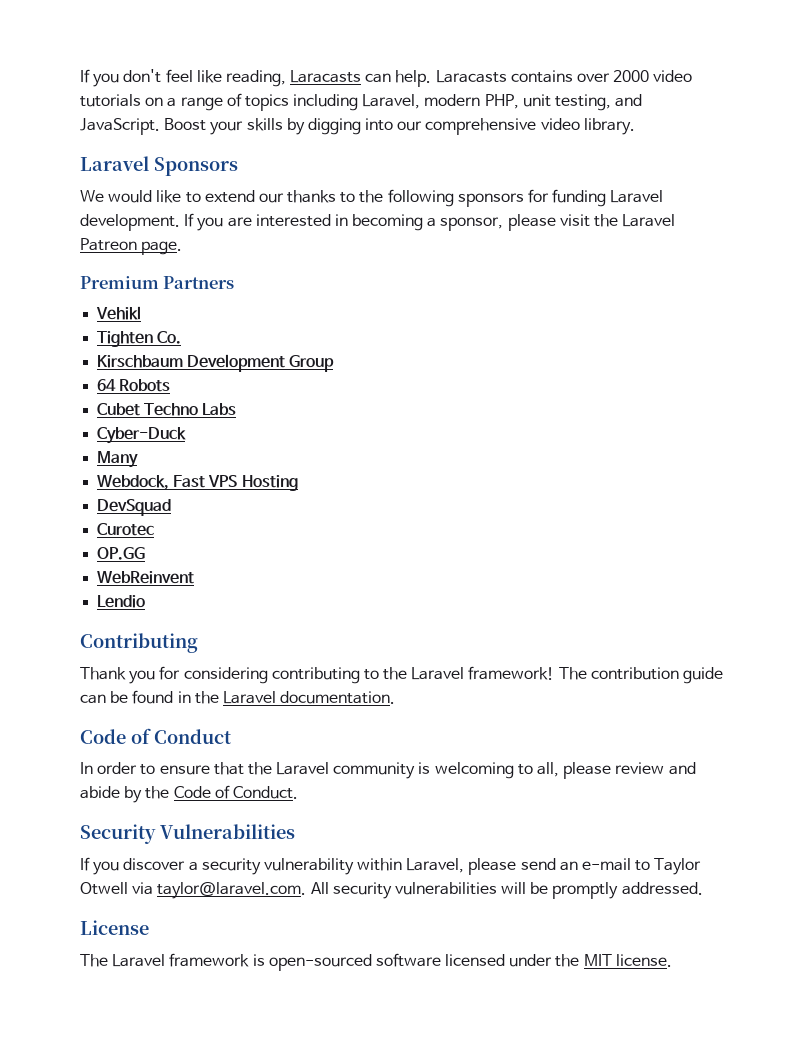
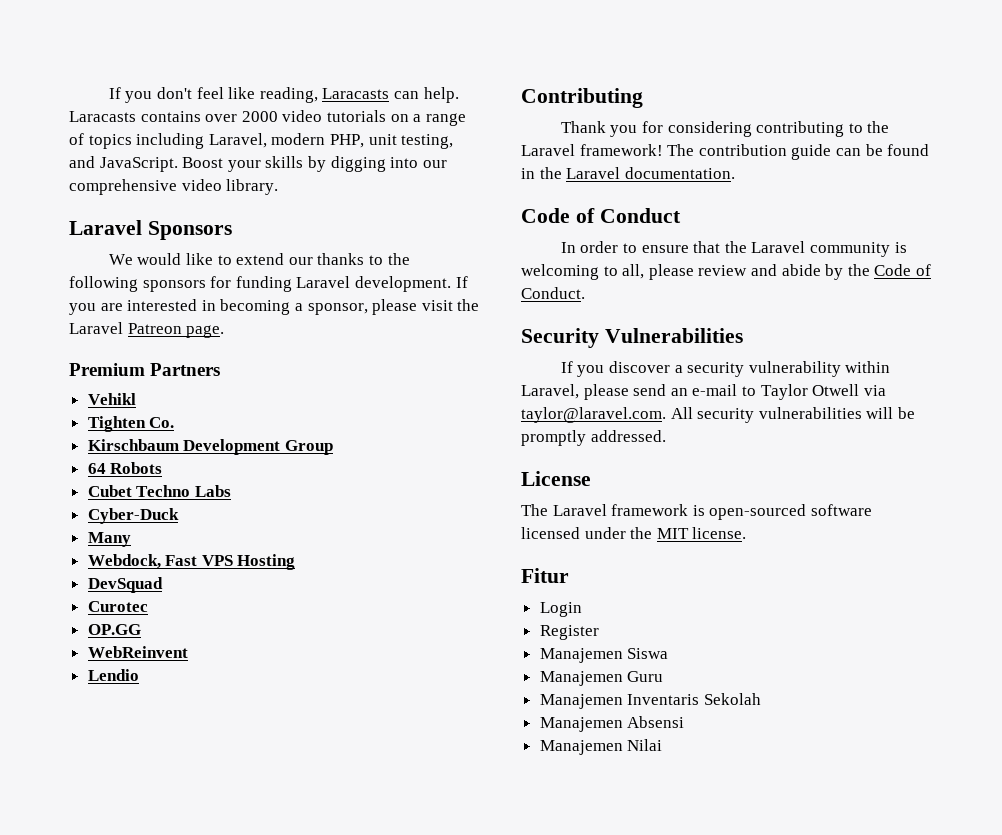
(672, 960) none -> [521,568,569,583] [539,602,582,617] [539,625,599,640] [539,648,669,663] [539,671,664,686] [539,693,761,709] [539,716,685,732] [539,739,663,755] // Fitur // Login // Register // Manajemen Siswa // Manajemen Guru // Manajemen Inventaris Sekolah // Manajemen Absensi // Manajemen Nilai

